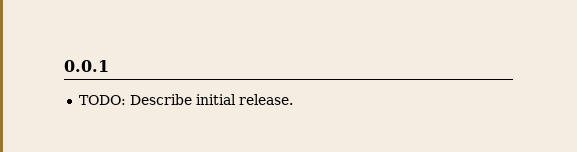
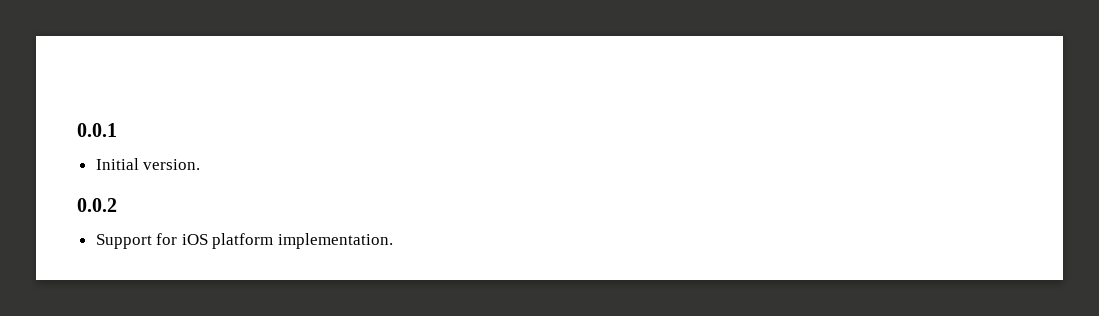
[78,94,293,105] TODO: Describe initial release. -> [95,158,201,170] [77,198,117,212] [95,233,394,249] Initial version. // 0.0.2 // Support for iOS platform implementation.

